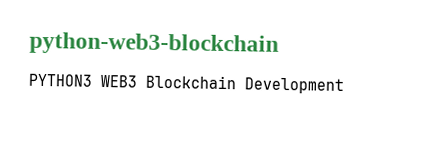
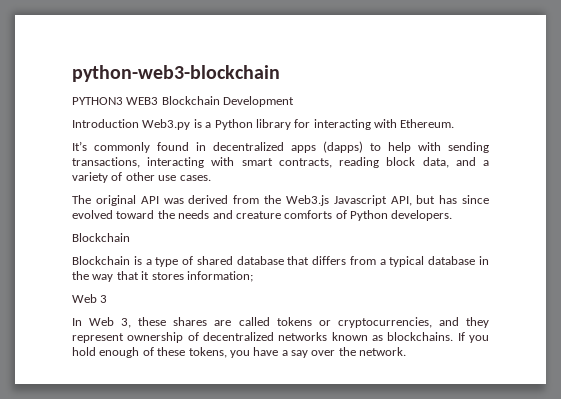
(344, 85) none -> [72,119,455,130] [72,141,489,153] [72,157,490,168] [72,172,211,183] [72,195,489,206] [72,210,453,221] [72,233,130,242] [72,256,490,267] [72,271,253,282] [72,294,108,303] [72,317,489,328] [72,332,489,343] [72,347,407,358] // Introduction Web3.py is a Python library for interacting with Ethereum. // It’s commonly found in decentralized apps (dapps) to help with sending transactions, interacting with smart contracts, reading block data, and a variety of other use cases. // The original API was derived from the Web3.js Javascript API, but has since evolved toward the needs and creature comforts of Python developers. // Blockchain // Blockchain is a type of shared database that differs from a typical database in the way that it stores information; // Web 3 // In Web 3, these shares are called tokens or cryptocurrencies, and they represent ownership of decentralized networks known as blockchains. If you hold enough of these tokens, you have a say over the network.

